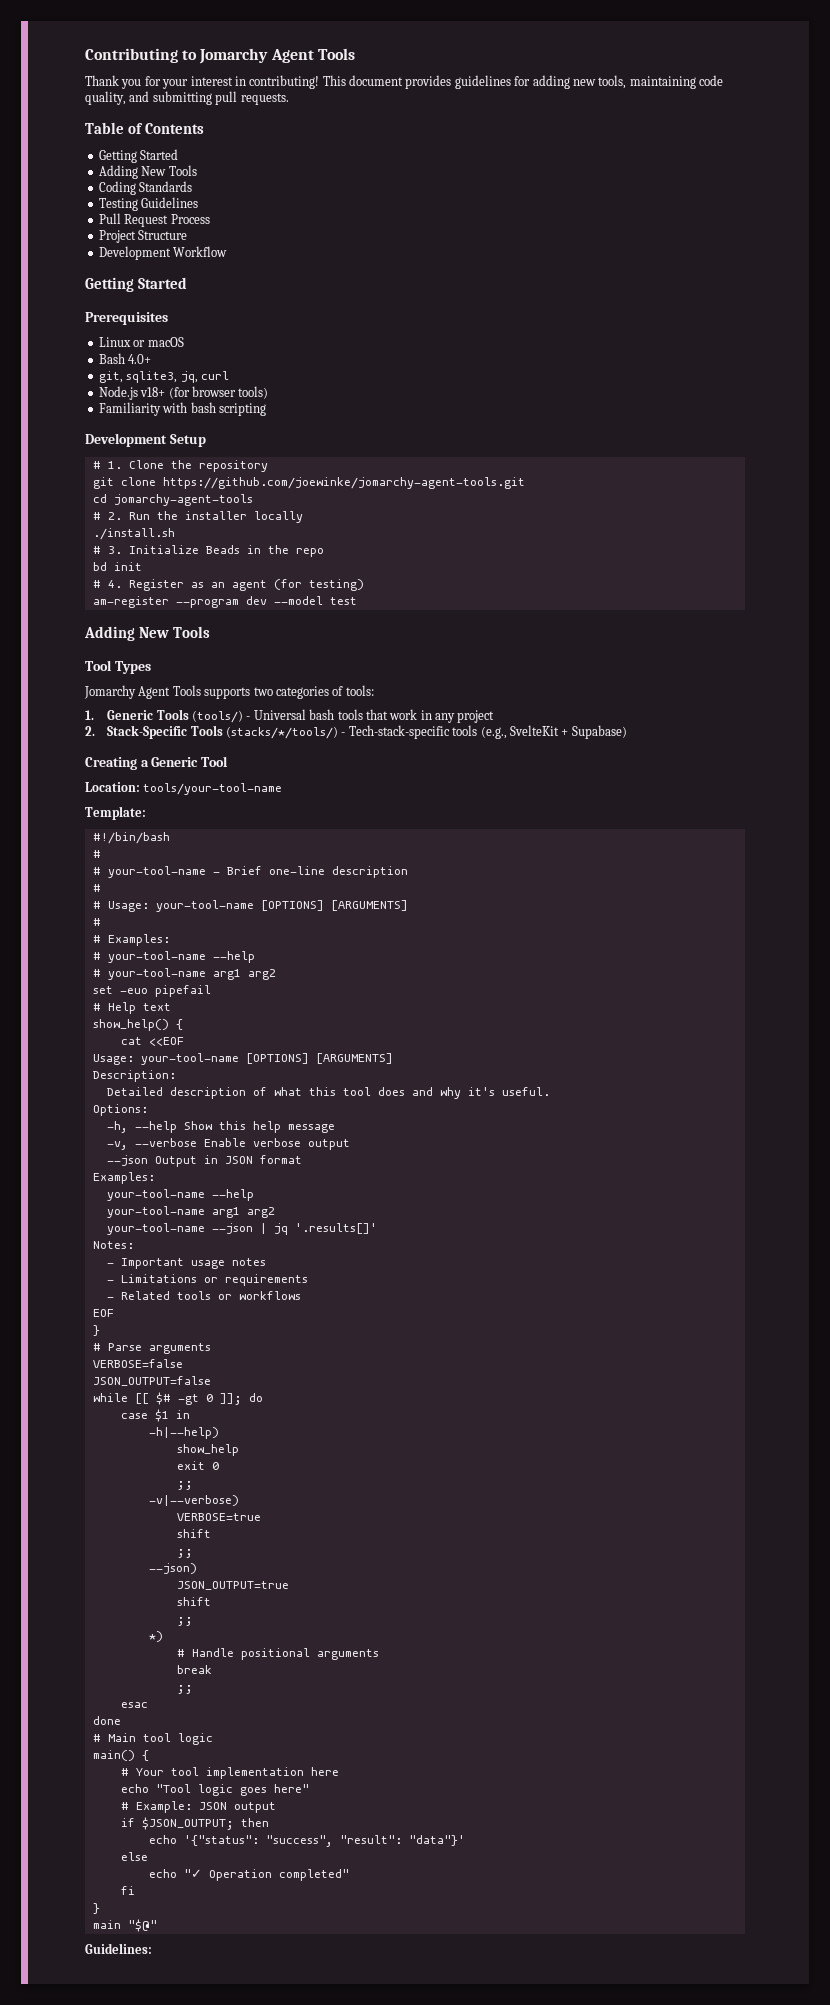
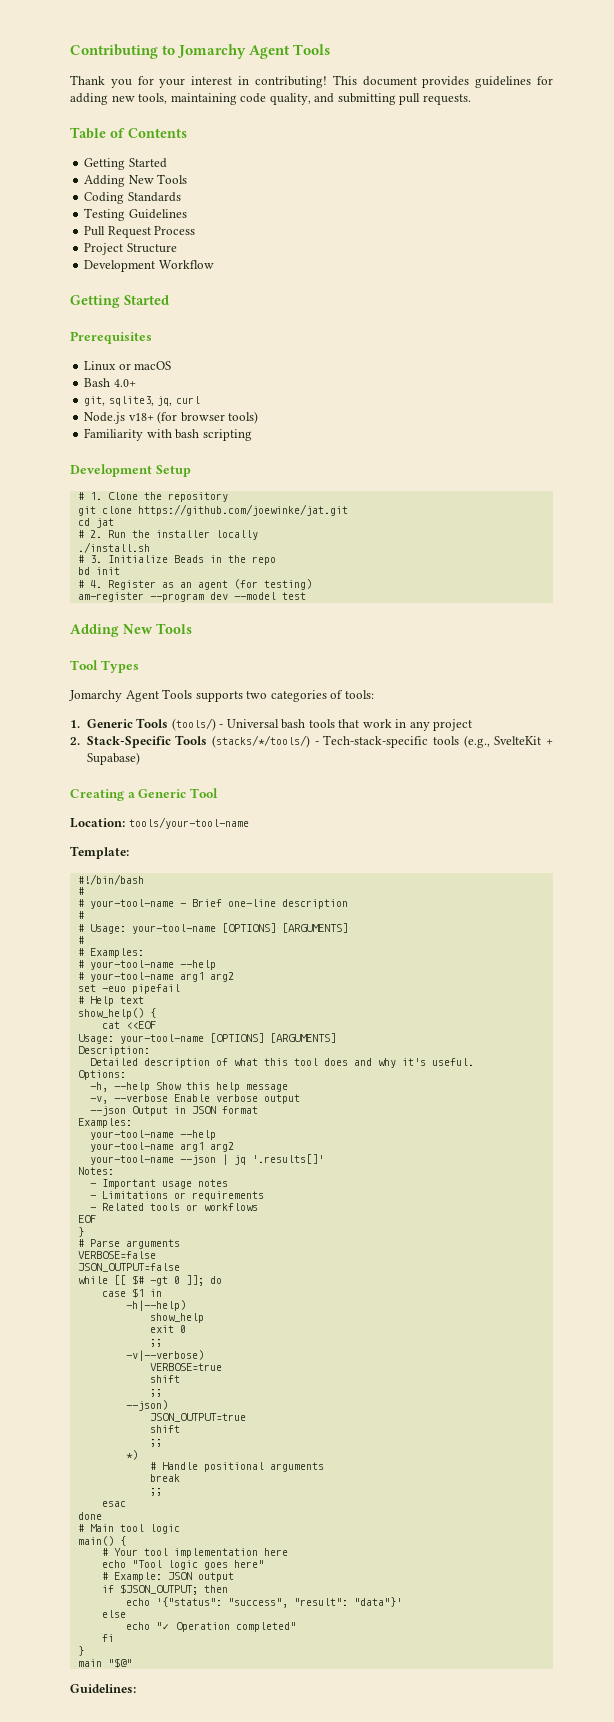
[162,477,525,489] https://github.com/joewinke/jomarchy-agent-tools.git -> [137,504,348,516] https://github.com/joewinke/jat.git
[113,494,253,506] jomarchy-agent-tools -> [95,518,114,528] jat

